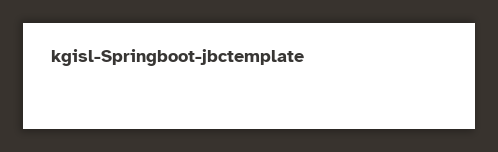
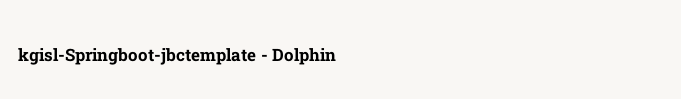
(304, 57) none -> [260,48,337,65] - Dolphin

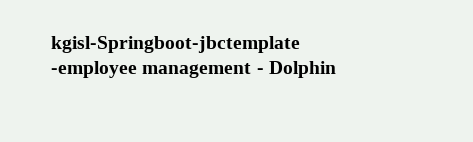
(256, 56) none -> [51,61,252,78] -employee management

